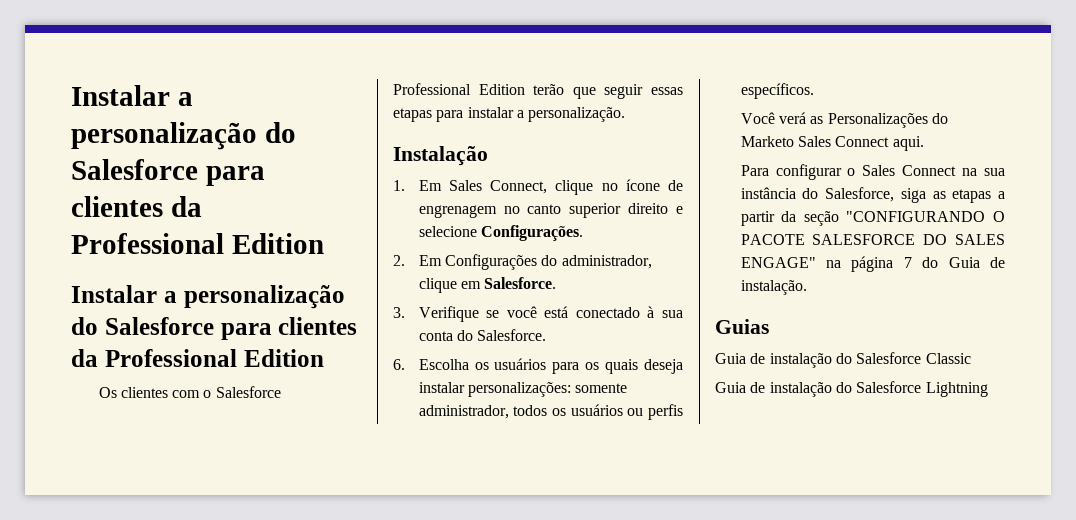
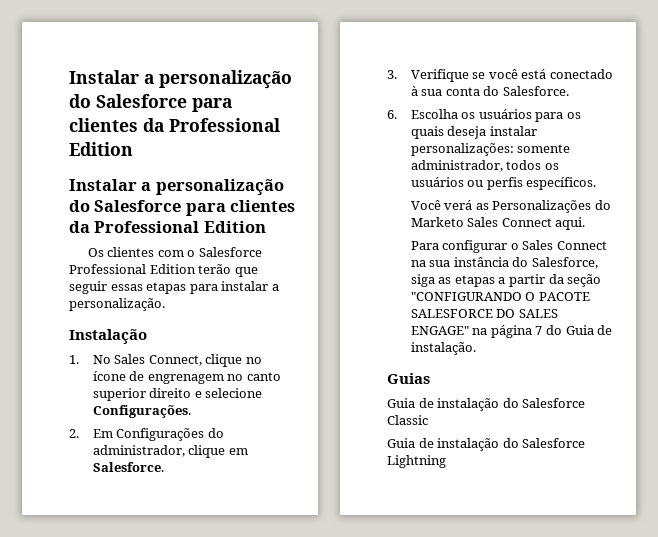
[418,180,442,191] Em -> [92,355,111,364] No

